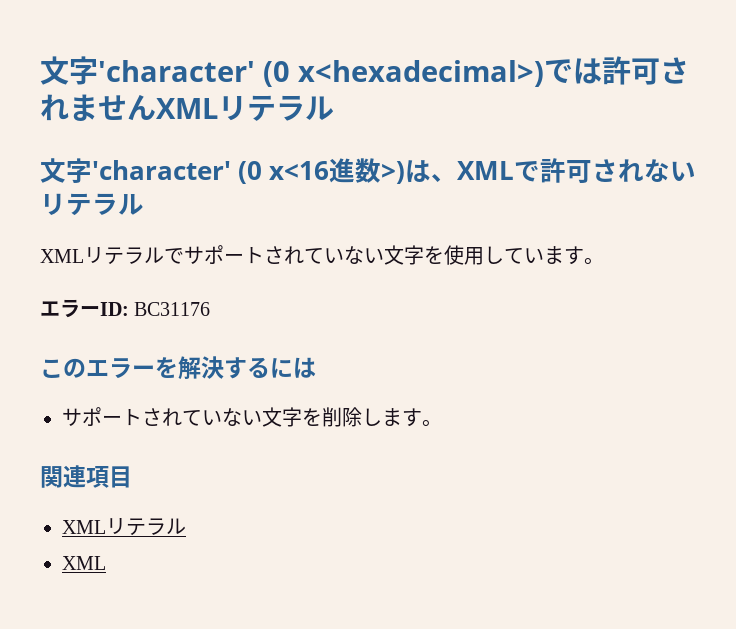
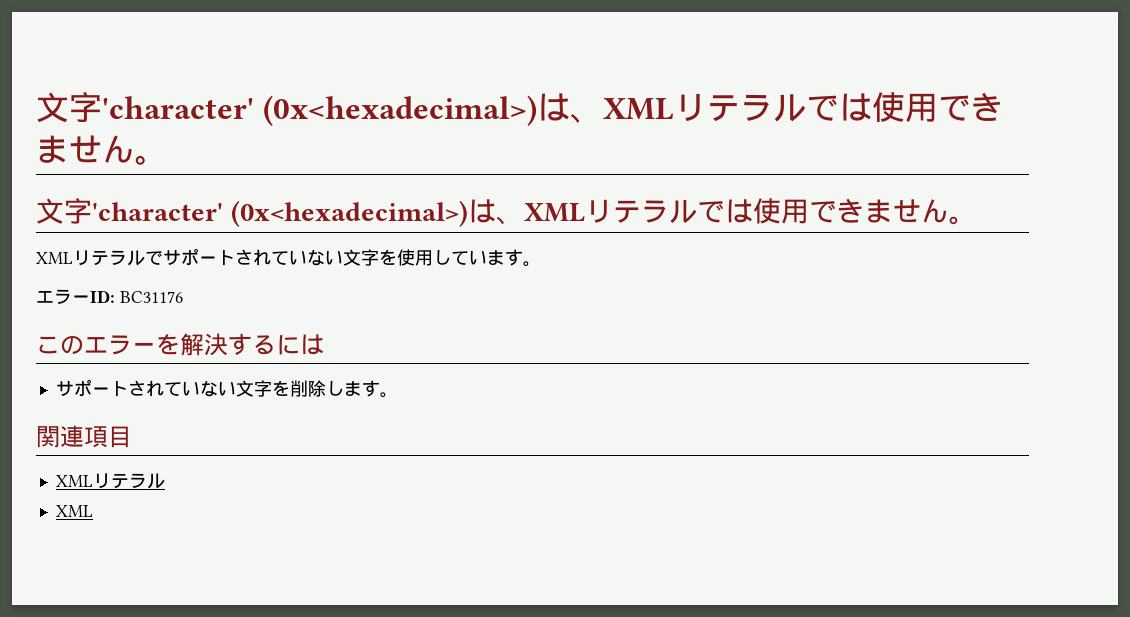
[40,56,689,87] [40,94,334,121] [40,158,696,184] [40,193,144,216] 文字'character' (0 x<hexadecimal>)では許可されませんXMLリテラル // 文字'character' (0 x<16進数>)は、XMLで許可されないリテラル -> [36,92,1004,126] [36,135,168,165] [36,198,977,227] 文字'character' (0x<hexadecimal>)は、XMLリテラルでは使用できません。 // 文字'character' (0x<hexadecimal>)は、XMLリテラルでは使用できません。

